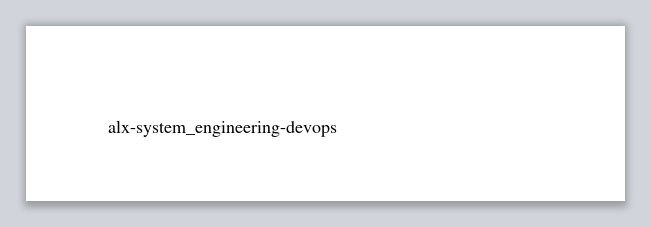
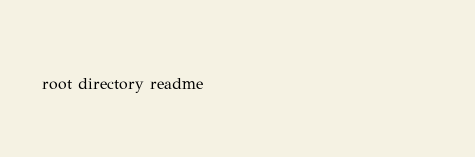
[108,120,337,137] alx-system_engineering-devops -> [42,78,203,93] root directory readme

